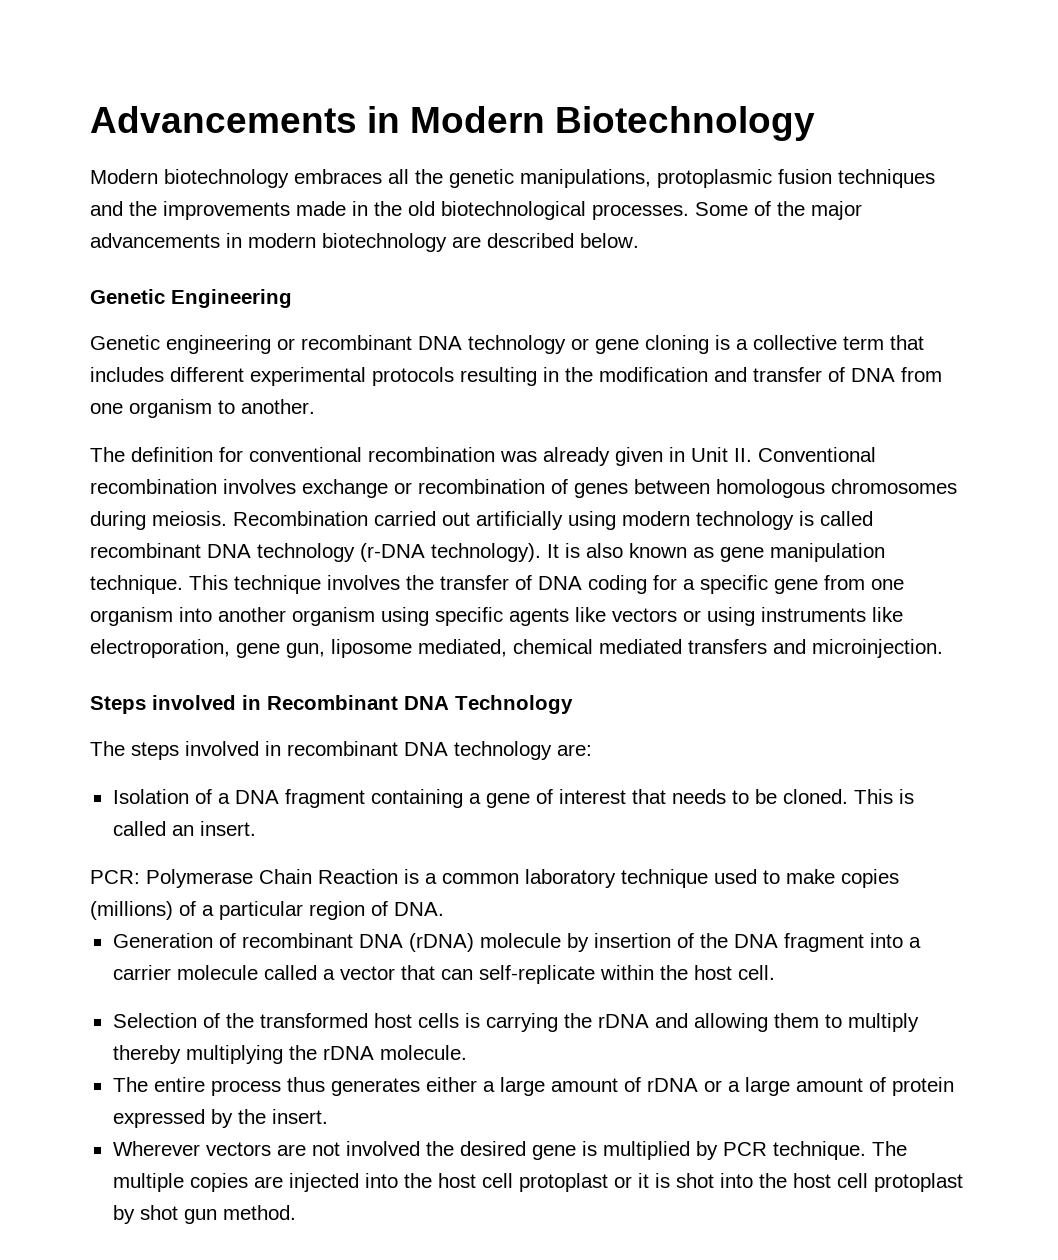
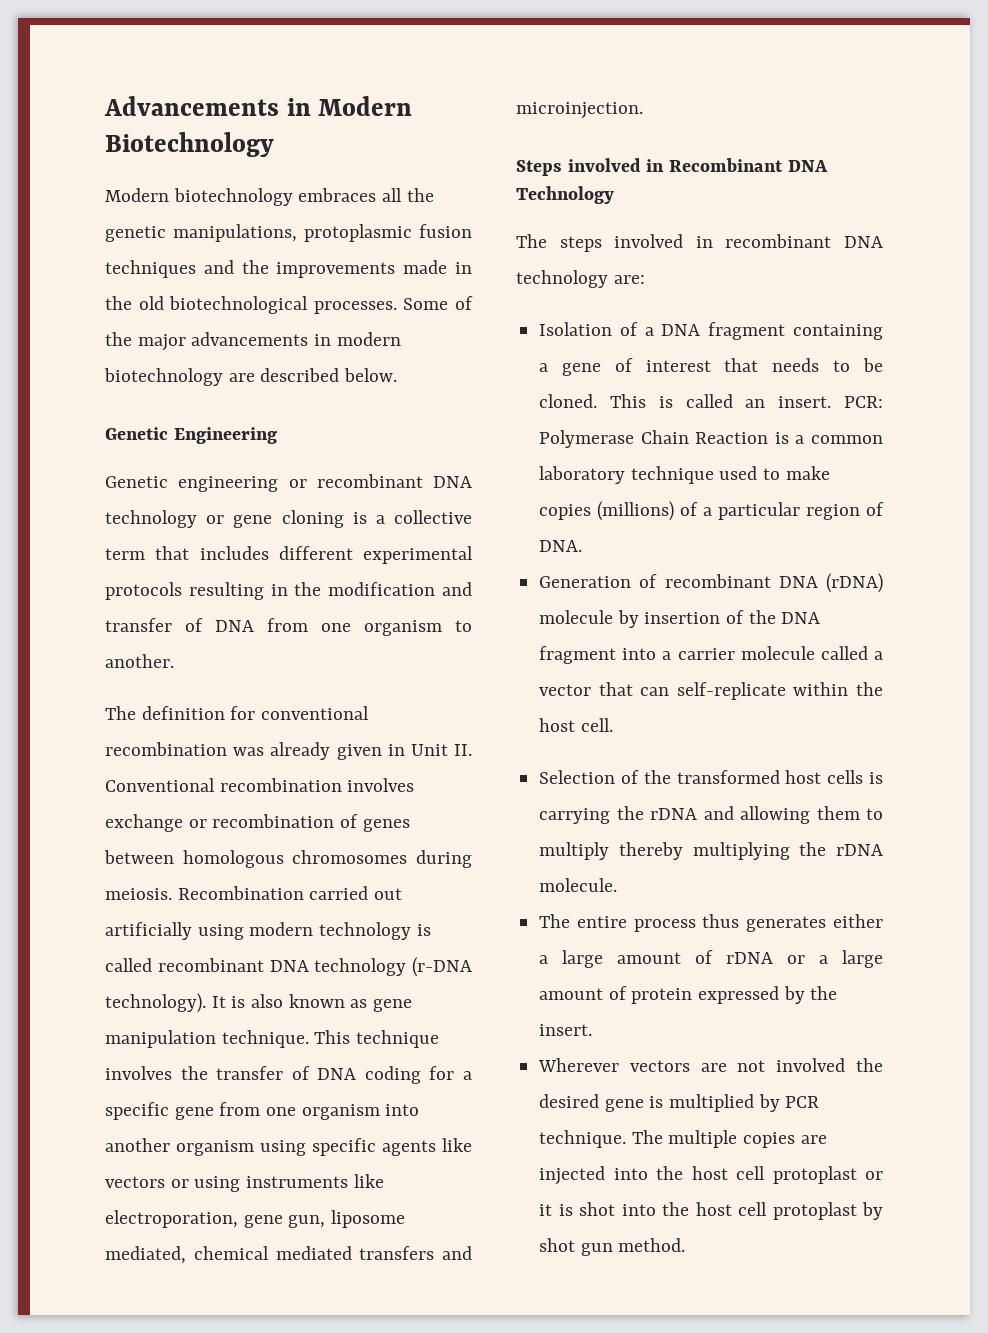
(256, 828) // -> (832, 402) none

